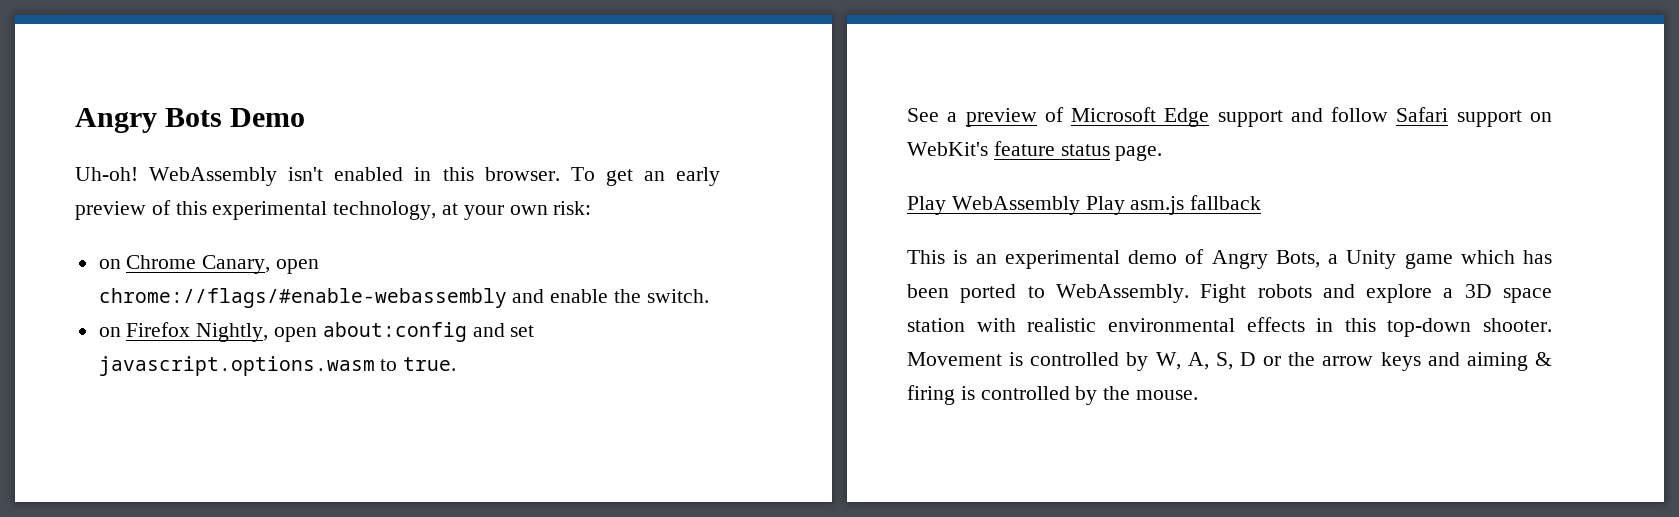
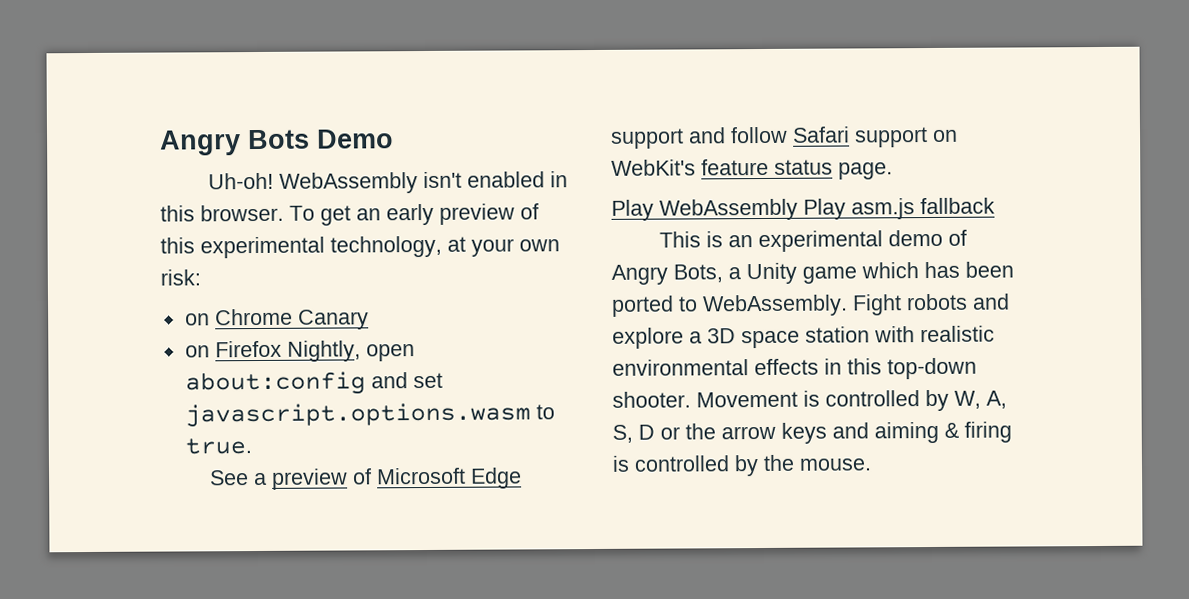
[202,255,320,274] [98,288,709,308] Canary, open chrome://flags/#enable-webassembly and enable the switch. -> [297,309,369,330] Canary

